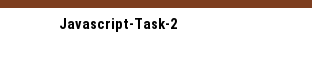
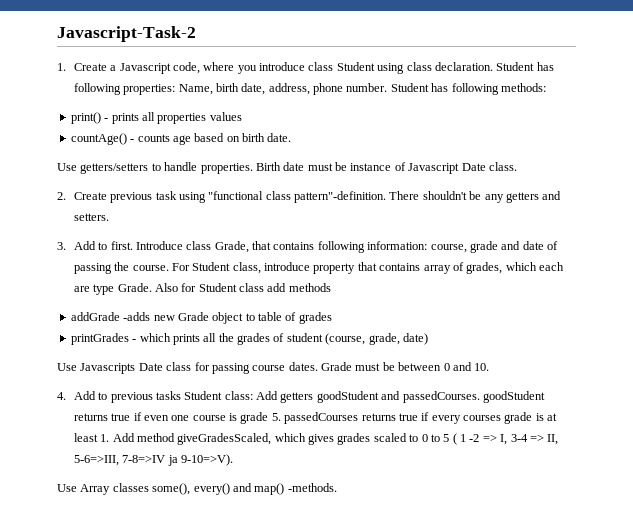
(177, 25) none -> [57,62,554,74] [73,83,546,95] [70,112,242,124] [70,133,292,145] [57,162,517,174] [57,191,562,203] [73,213,109,221] [57,241,559,253] [73,262,565,274] [73,283,331,295] [70,312,332,324] [70,333,428,345] [57,362,490,374] [57,391,545,403] [73,412,558,424] [73,433,559,445] [73,454,233,466] [57,483,337,495] // 1. Create a Javascript code, where you introduce class Student using class declaration. Student has following properties: Name, birth date, address, phone number. Student has following methods: // print() - prints all properties values // countAge() - counts age based on birth date. // Use getters/setters to handle properties. Birth date must be instance of Javascript Date class. // 2. Create previous task using "functional class pattern"-definition. There shouldn't be any getters and setters. // 3. Add to first. Introduce class Grade, that contains following information: course, grade and date of passing the course. For Student class, introduce property that contains array of grades, which each are type Grade. Also for Student class add methods // addGrade -adds new Grade object to table of grades // printGrades - which prints all the grades of student (course, grade, date) // Use Javascripts Date class for passing course dates. Grade must be between 0 and 10. // 4. Add to previous tasks Student class: Add getters goodStudent and passedCourses. goodStudent returns true if even one course is grade 5. passedCourses returns true if every courses grade is at least 1. Add method giveGradesScaled, which gives grades scaled to 0 to 5 ( 1 -2 => I, 3-4 => II, 5-6=>III, 7-8=>IV ja 9-10=>V). // Use Array classes some(), every() and map() -methods.

